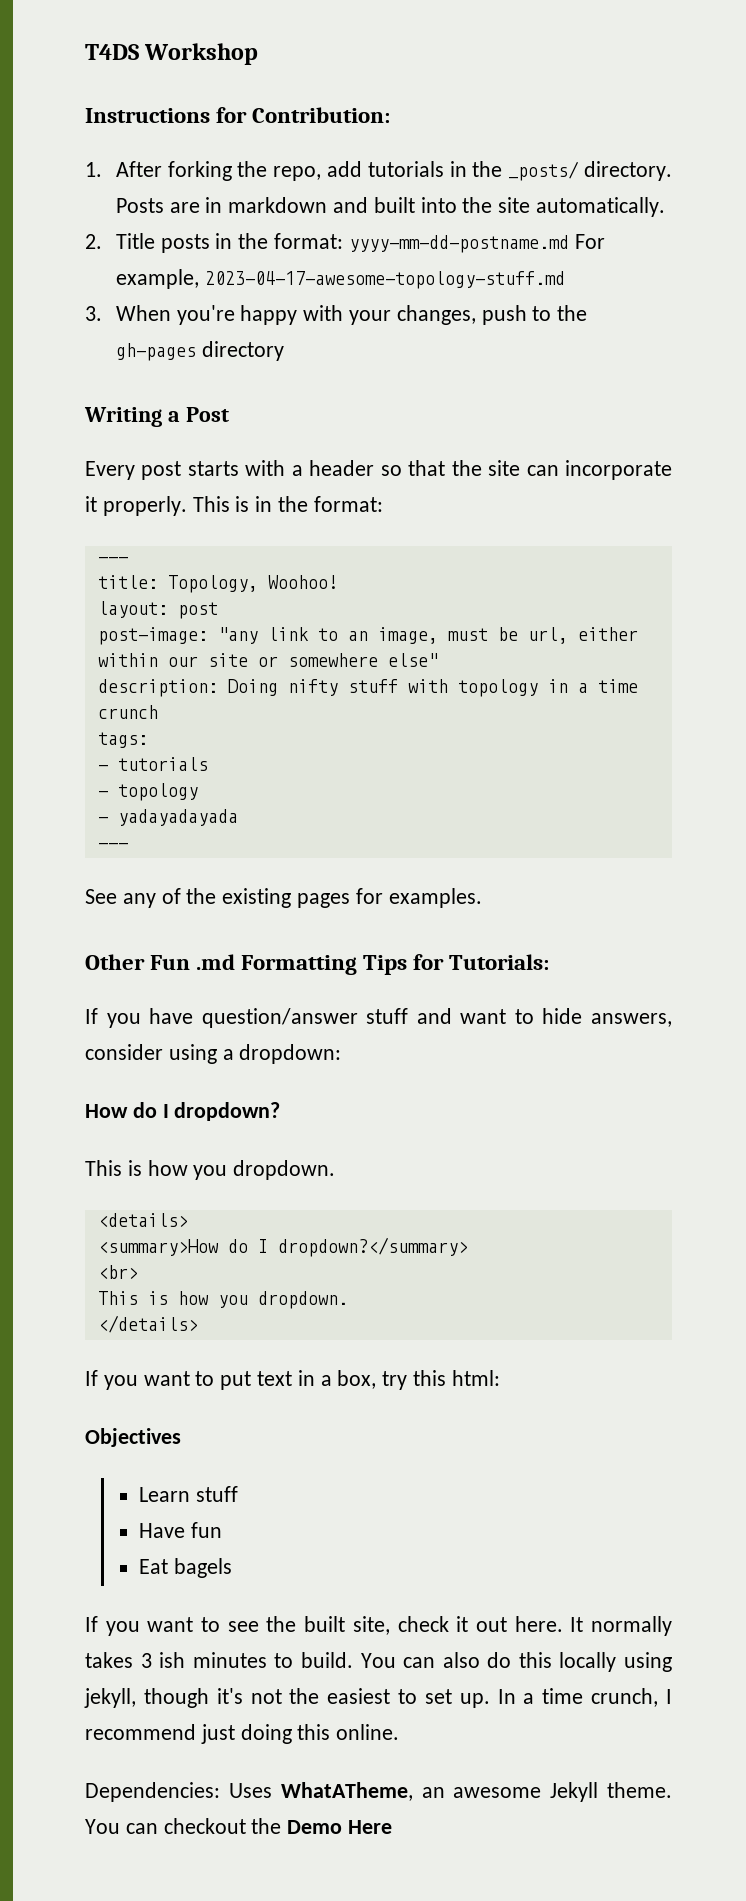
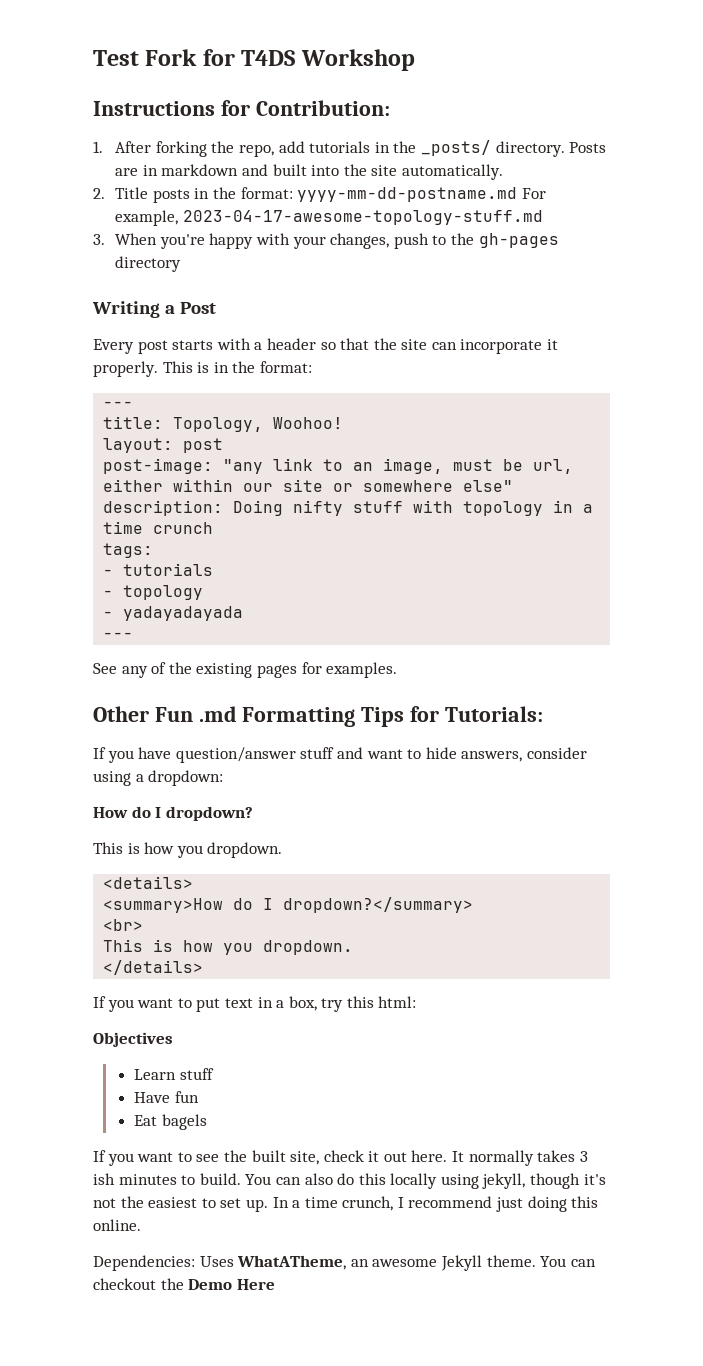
(85, 52) none -> [93,49,235,66] Test Fork for

